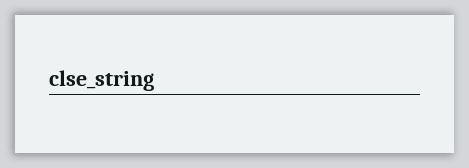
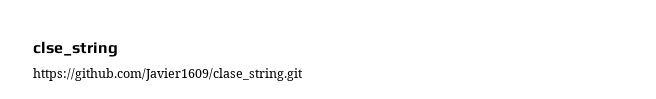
(154, 80) none -> [33,68,303,81] // https://github.com/Javier1609/clase_string.git

